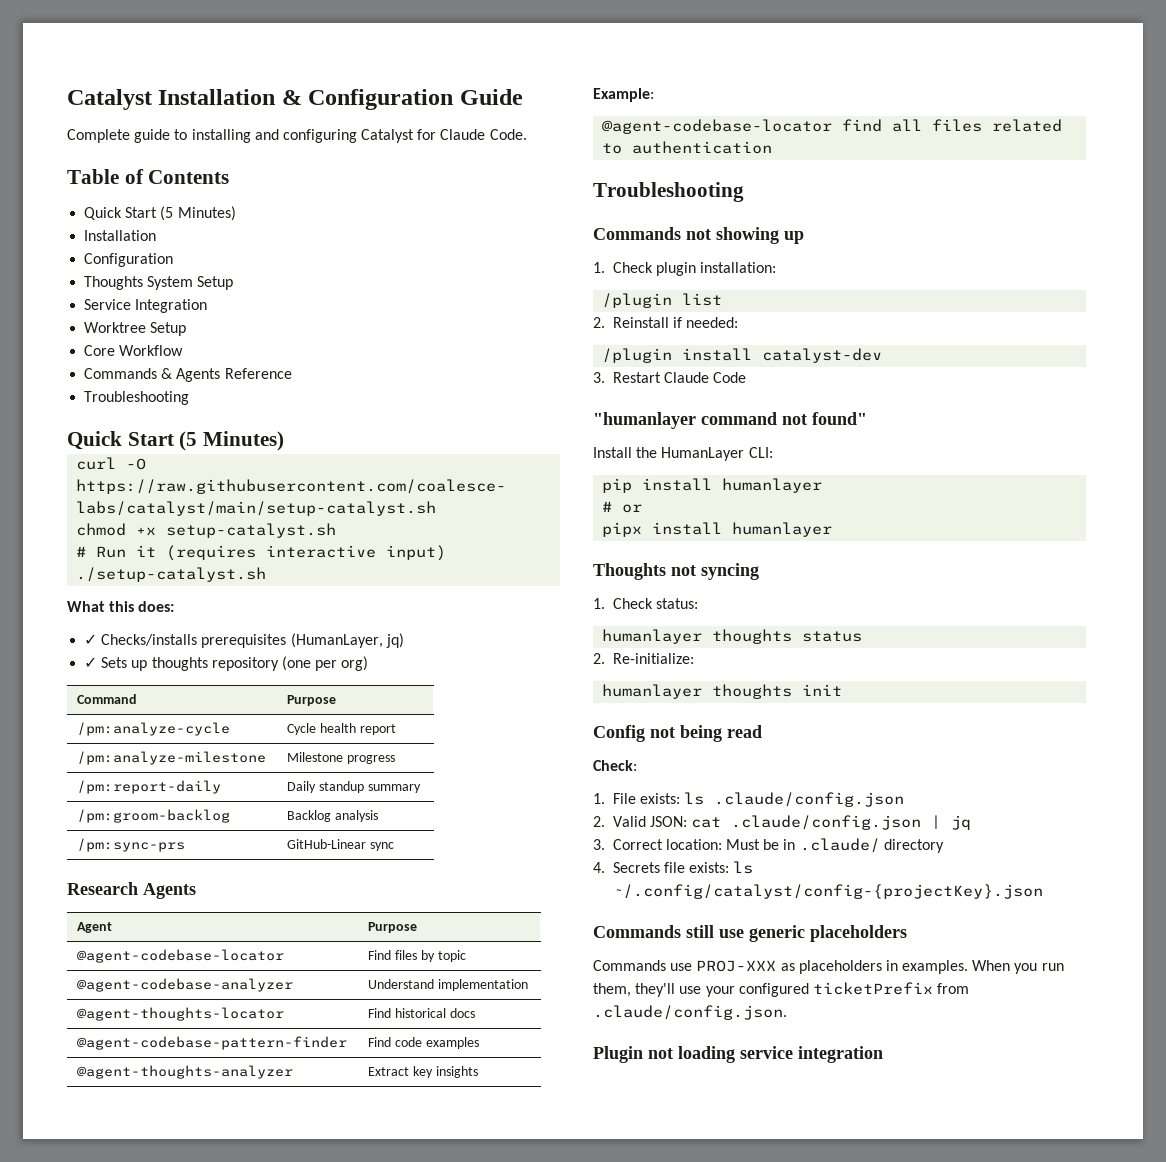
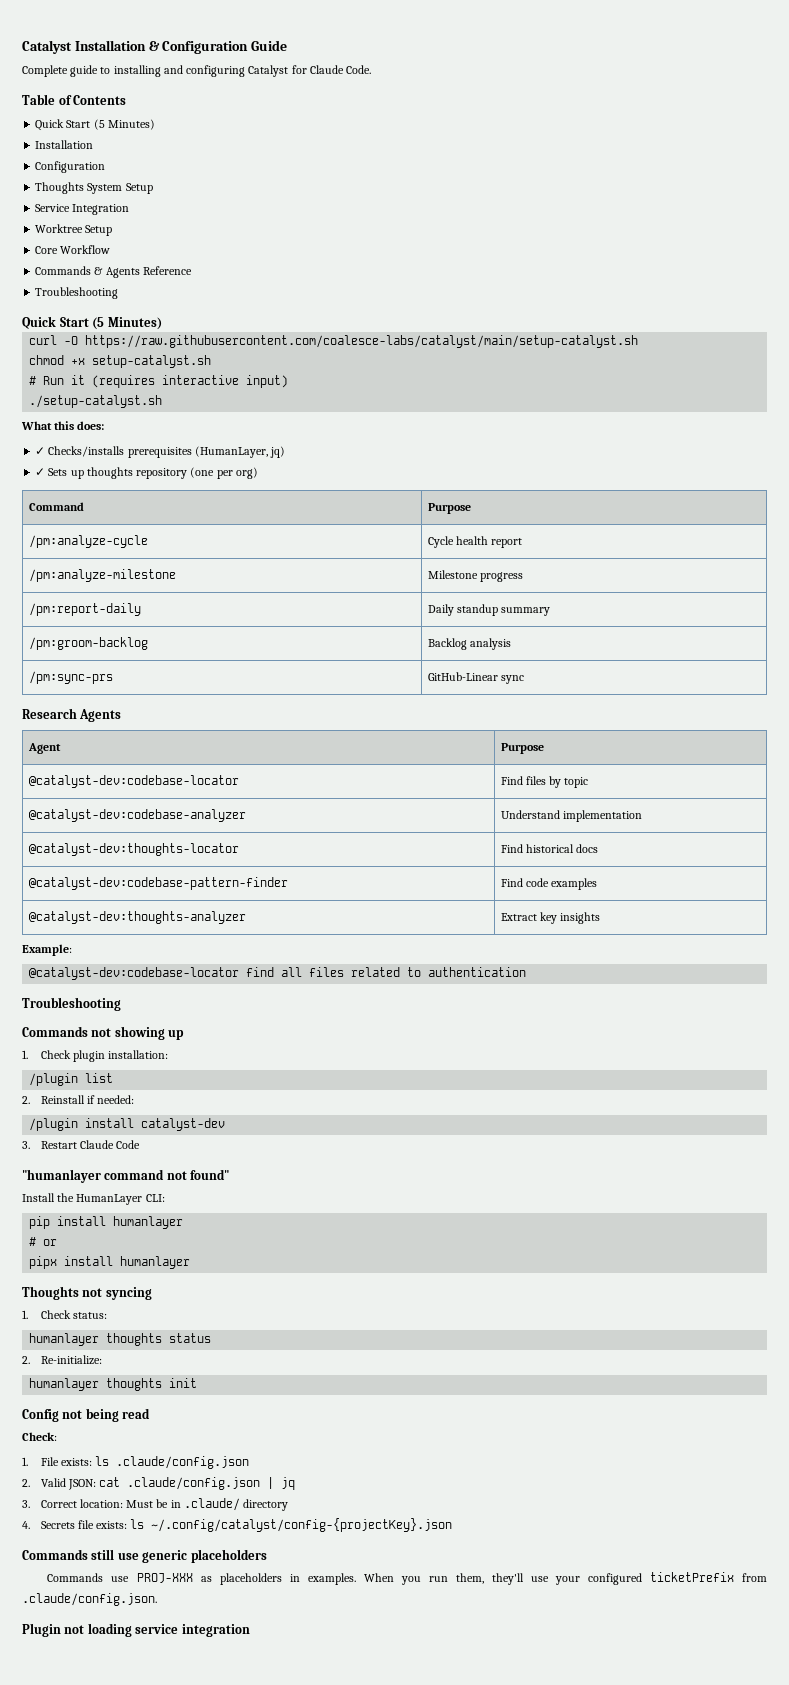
[77,949,285,963] @agent-codebase-locator -> [28,775,239,788] @catalyst-dev:codebase-locator
[77,978,294,992] @agent-codebase-analyzer -> [28,809,246,822] @catalyst-dev:codebase-analyzer
[77,1007,285,1021] @agent-thoughts-locator -> [28,843,239,856] @catalyst-dev:thoughts-locator
[77,1036,348,1050] @agent-codebase-pattern-finder -> [28,877,288,890] @catalyst-dev:codebase-pattern-finder
[77,1065,294,1079] @agent-thoughts-analyzer -> [28,911,246,924] @catalyst-dev:thoughts-analyzer
[602,119,833,134] @agent-codebase-locator -> [29,967,240,980] @catalyst-dev:codebase-locator

